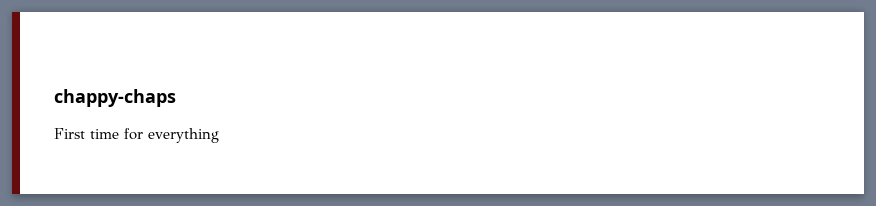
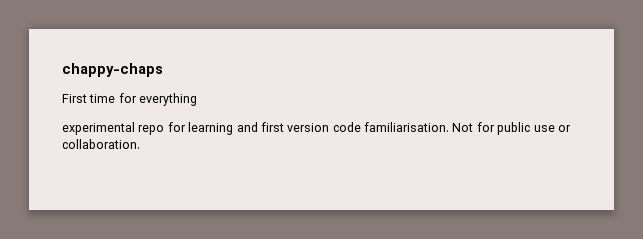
(219, 135) none -> [62,122,571,135] [62,139,140,149] // experimental repo for learning and first version code familiarisation. Not for public use or collaboration.

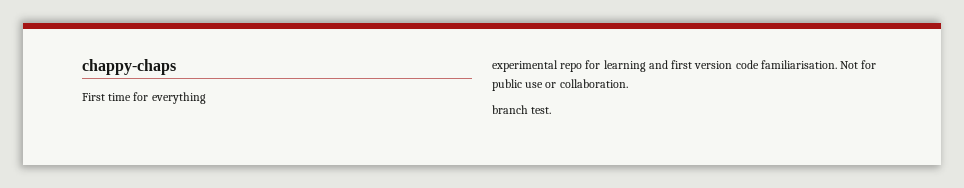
(140, 144) none -> [492,105,552,114] // branch test.

